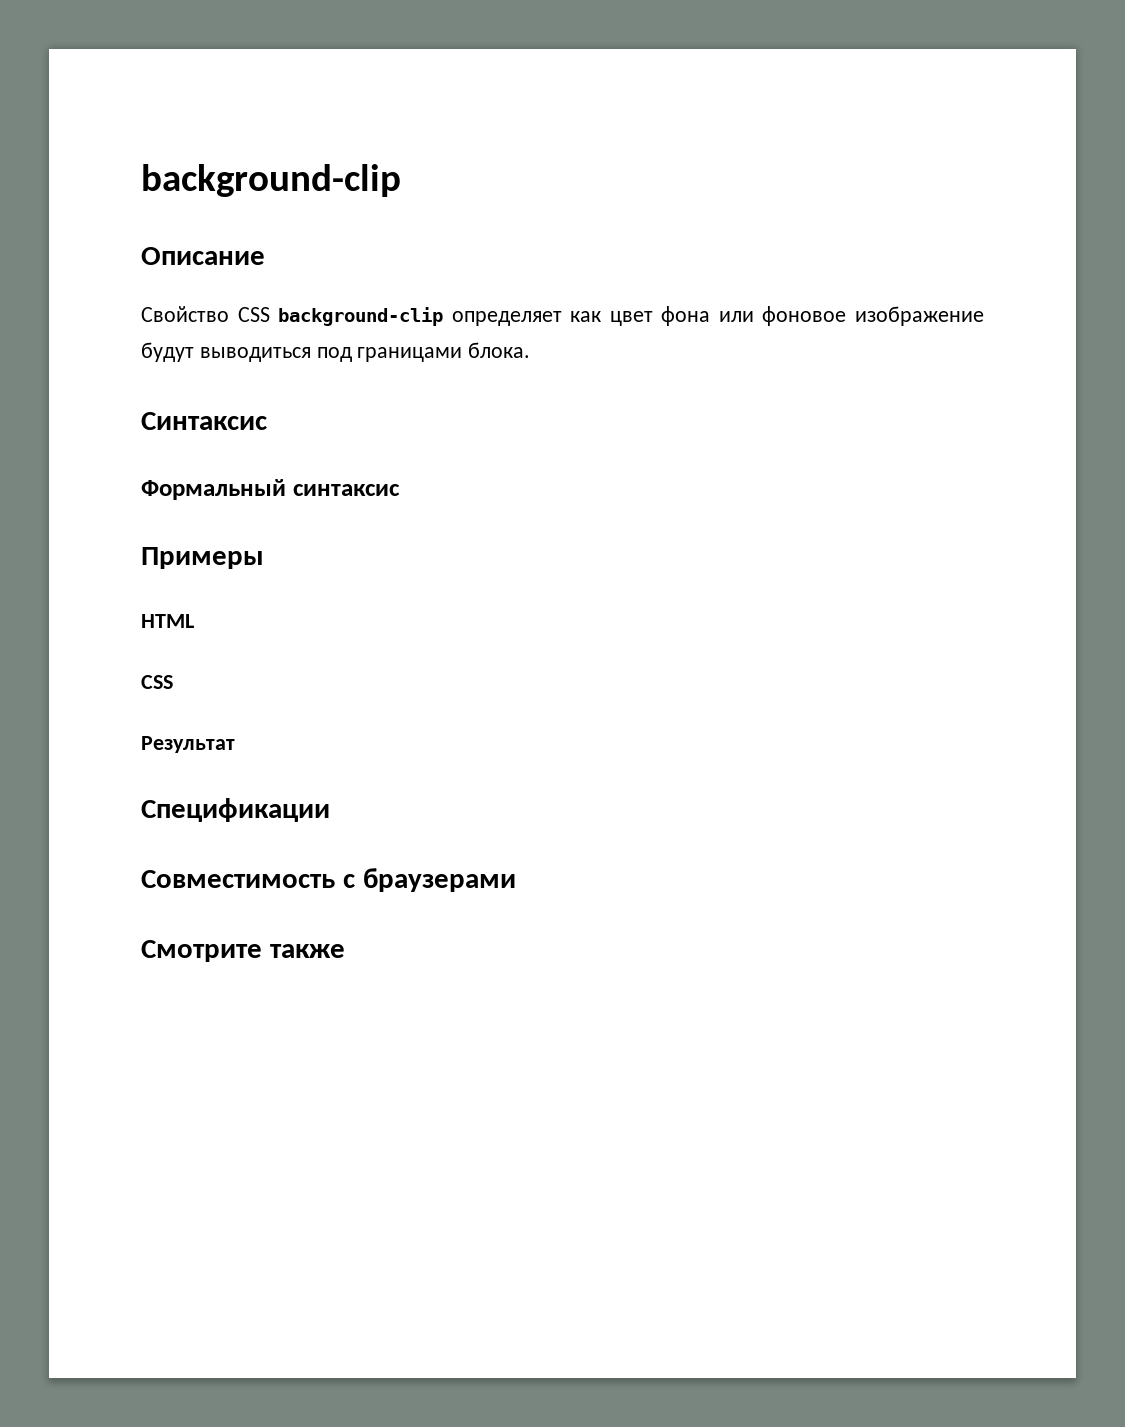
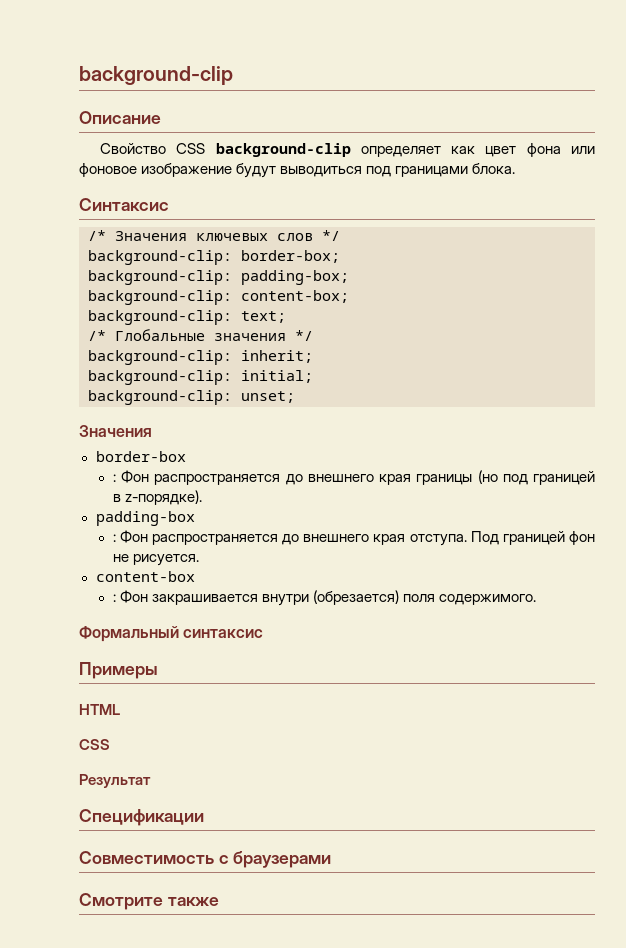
(267, 421) none -> [88,230,340,241] [88,250,340,265] [88,270,349,285] [88,290,349,305] [88,310,286,325] [88,329,313,341] [88,350,313,365] [88,370,313,385] [88,390,295,405] [79,425,152,437] [95,451,186,462] [112,470,596,485] [112,490,202,505] [95,511,195,526] [112,530,595,546] [112,554,199,566] [95,571,195,582] [112,590,537,606] // /* Значения ключевых слов */ // background-clip: border-box; // background-clip: padding-box; // background-clip: content-box; // background-clip: text; // /* Глобальные значения */ // background-clip: inherit; // background-clip: initial; // background-clip: unset; // Значения // border-box // : Фон распространяется до внешнего края границы (но под границей в z-порядке). // padding-box // : Фон распространяется до внешнего края отступа. Под границей фон не рисуется. // content-box // : Фон закрашивается внутри (обрезается) поля содержимого.

